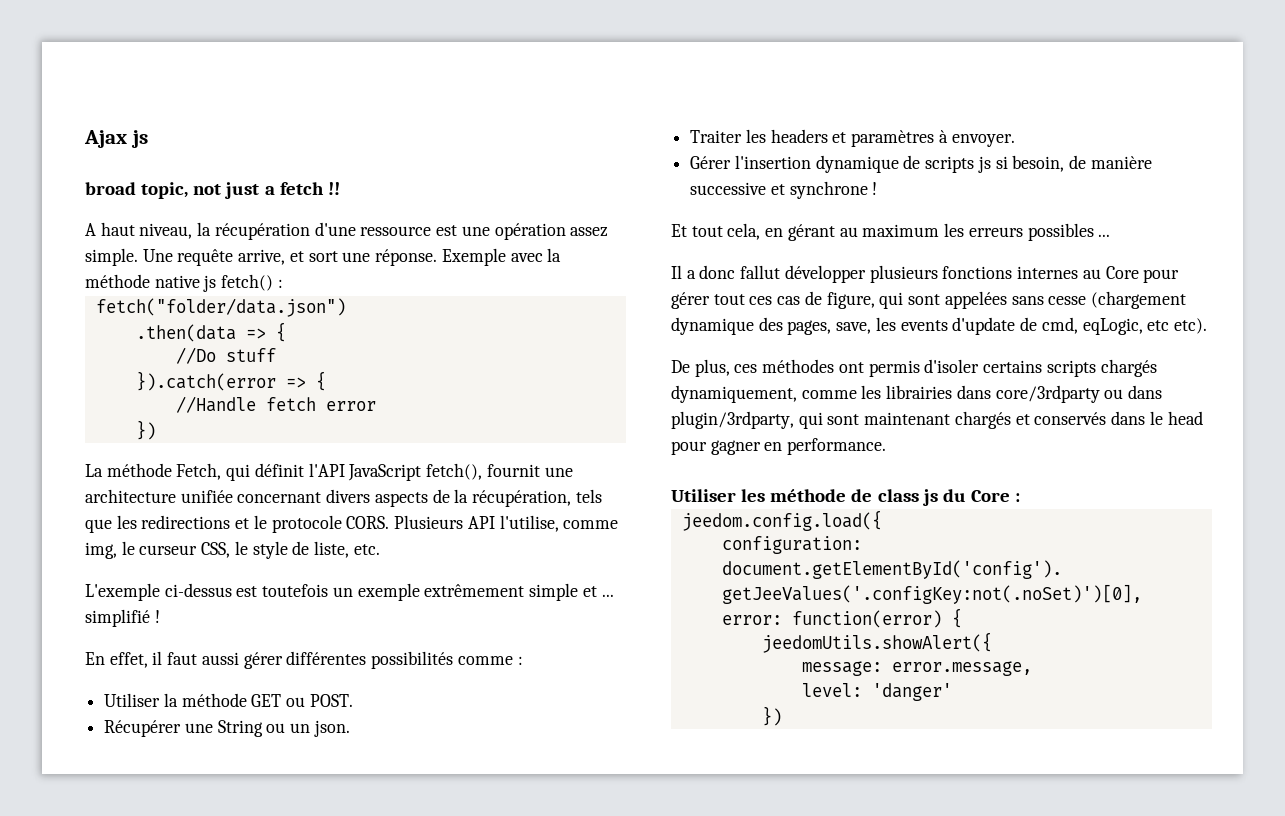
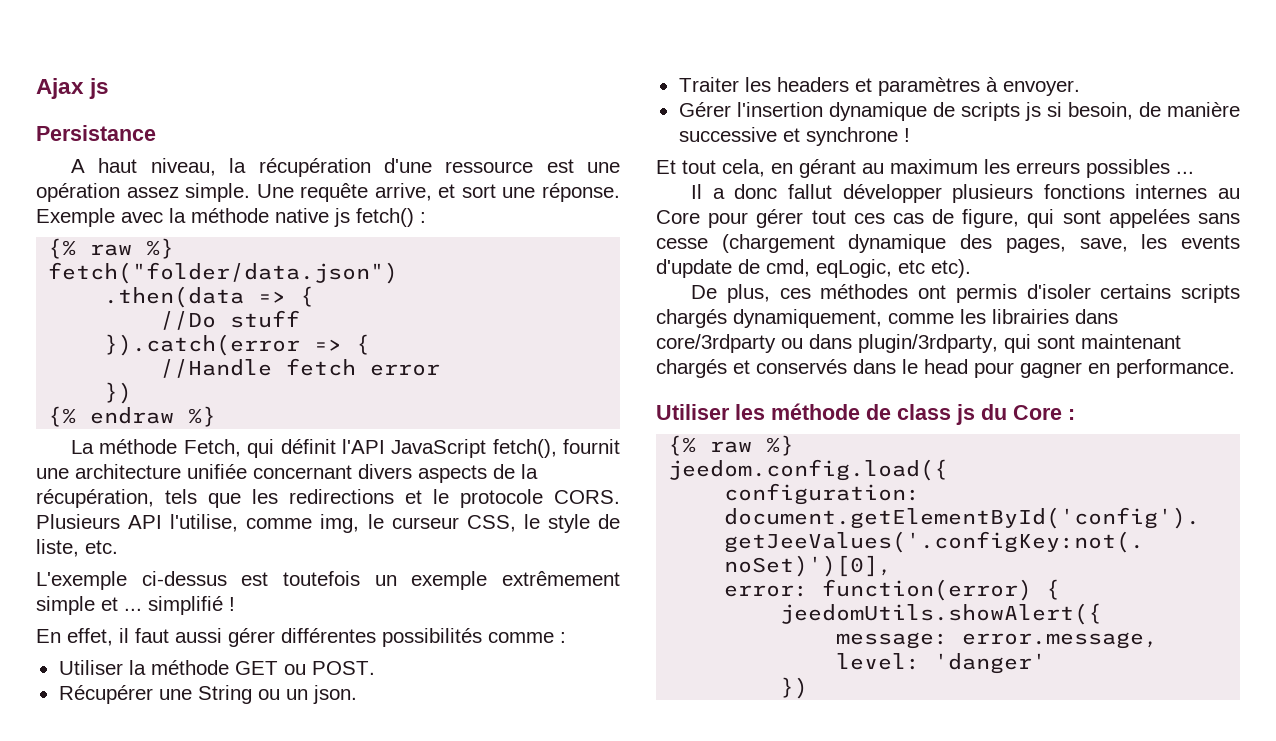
[85,182,340,199] broad topic, not just a fetch !! -> [36,125,156,141] Persistance
(283, 283) none -> [48,238,175,259] // {% raw %}
(156, 430) none -> [48,406,217,427] // {% endraw %}
(1021, 497) none -> [668,435,795,456] // {% raw %}

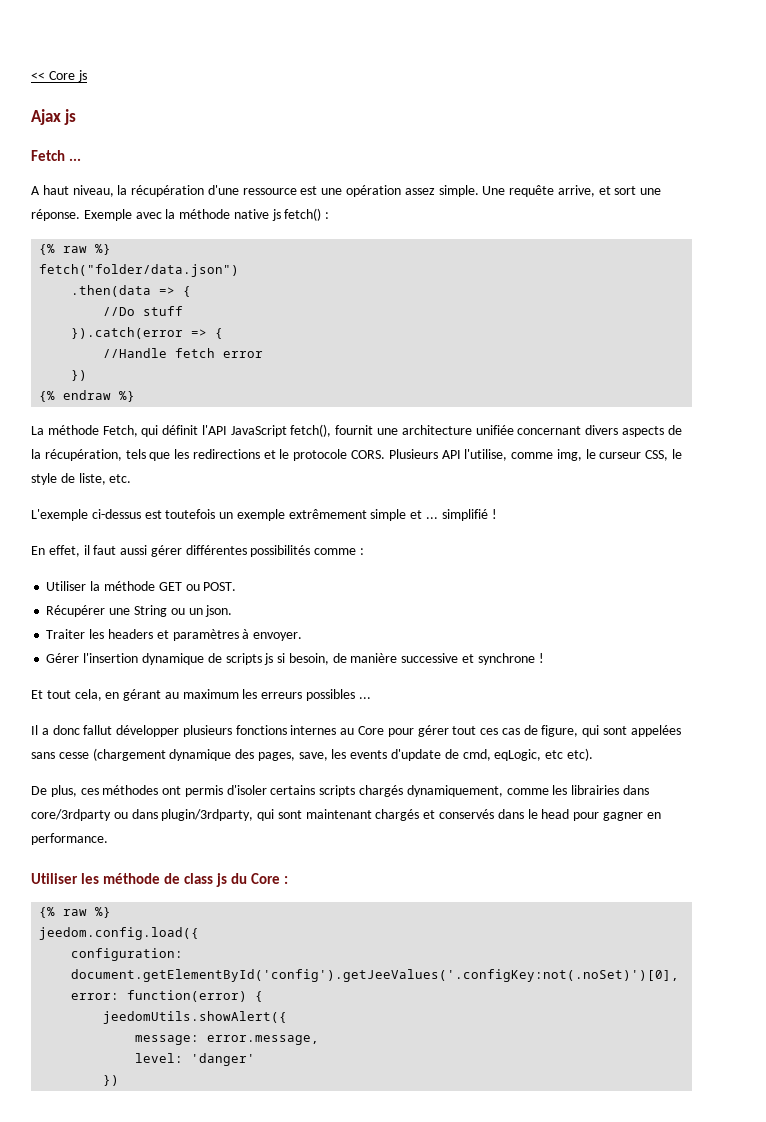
(36, 88) none -> [31,70,87,82] << Core js //
[36,125,156,141] Persistance -> [31,150,82,161] Fetch ...

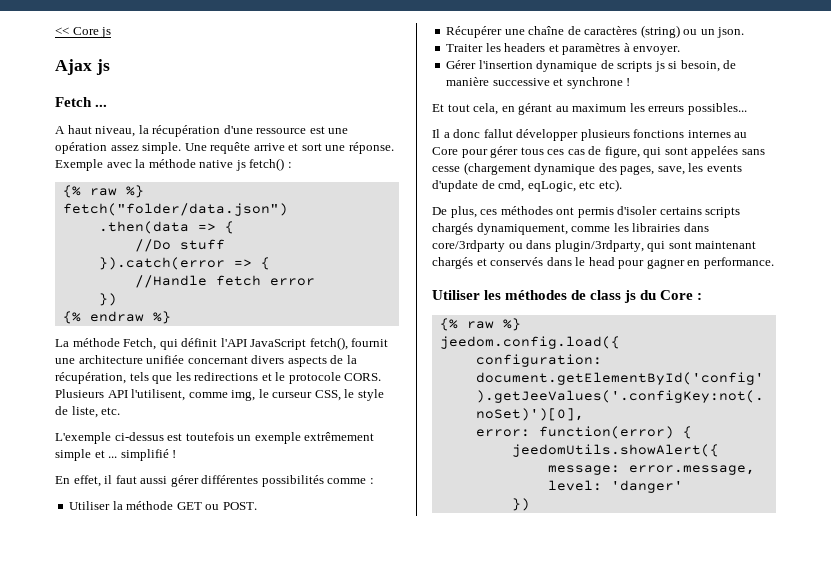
[557,185,595,197] arrive, -> [253,143,285,151] arrive
[464,449,508,461] l'utilise, -> [131,389,186,401] l'utilisent,
[133,605,167,617] String -> [528,25,680,38] chaîne de caractères (string)
[306,689,371,701] possibles ... -> [687,103,747,115] possibles...
[452,726,477,735] tout -> [520,147,544,155] tous
[103,873,161,884] méthode -> [505,290,568,300] méthodes

